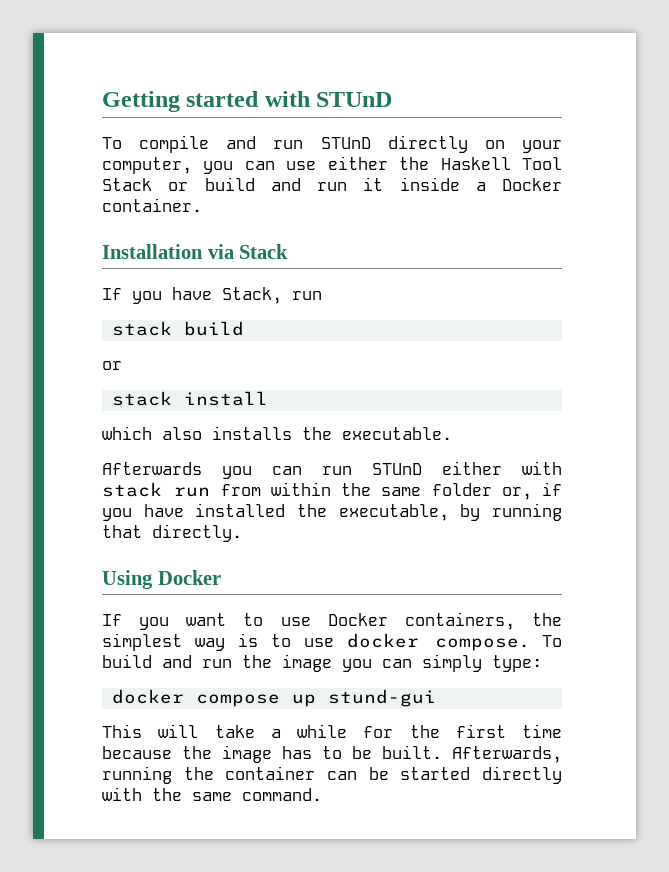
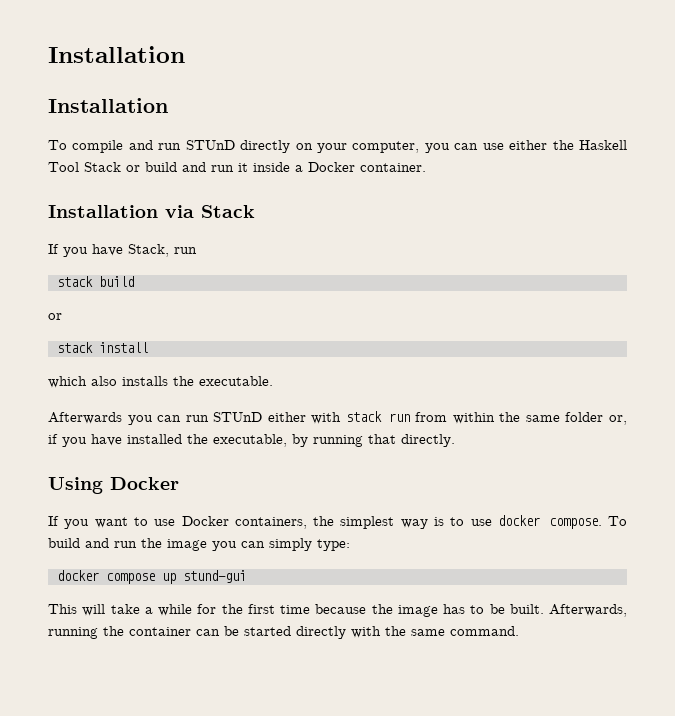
[102,91,393,112] Getting started with STUnD -> [48,46,185,63] [48,98,168,113] Installation // Installation

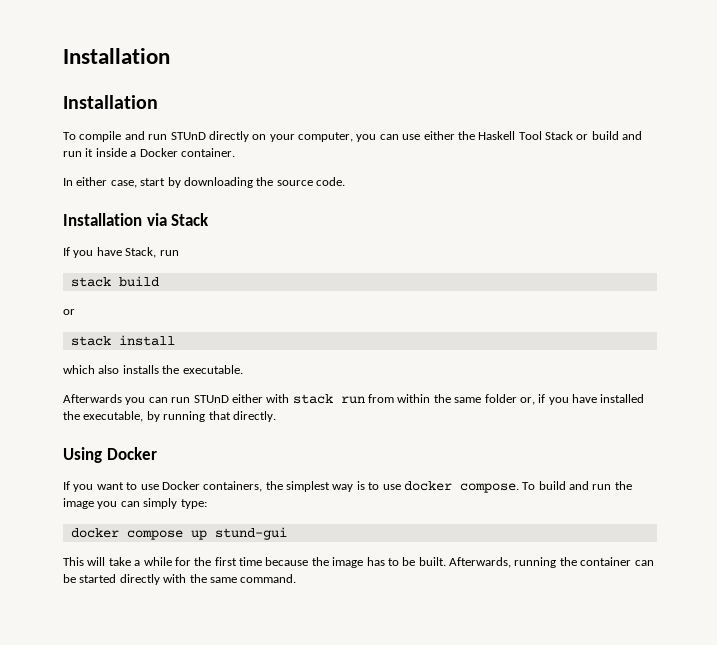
(426, 167) none -> [63,177,345,188] // In either case, start by downloading the source code.

